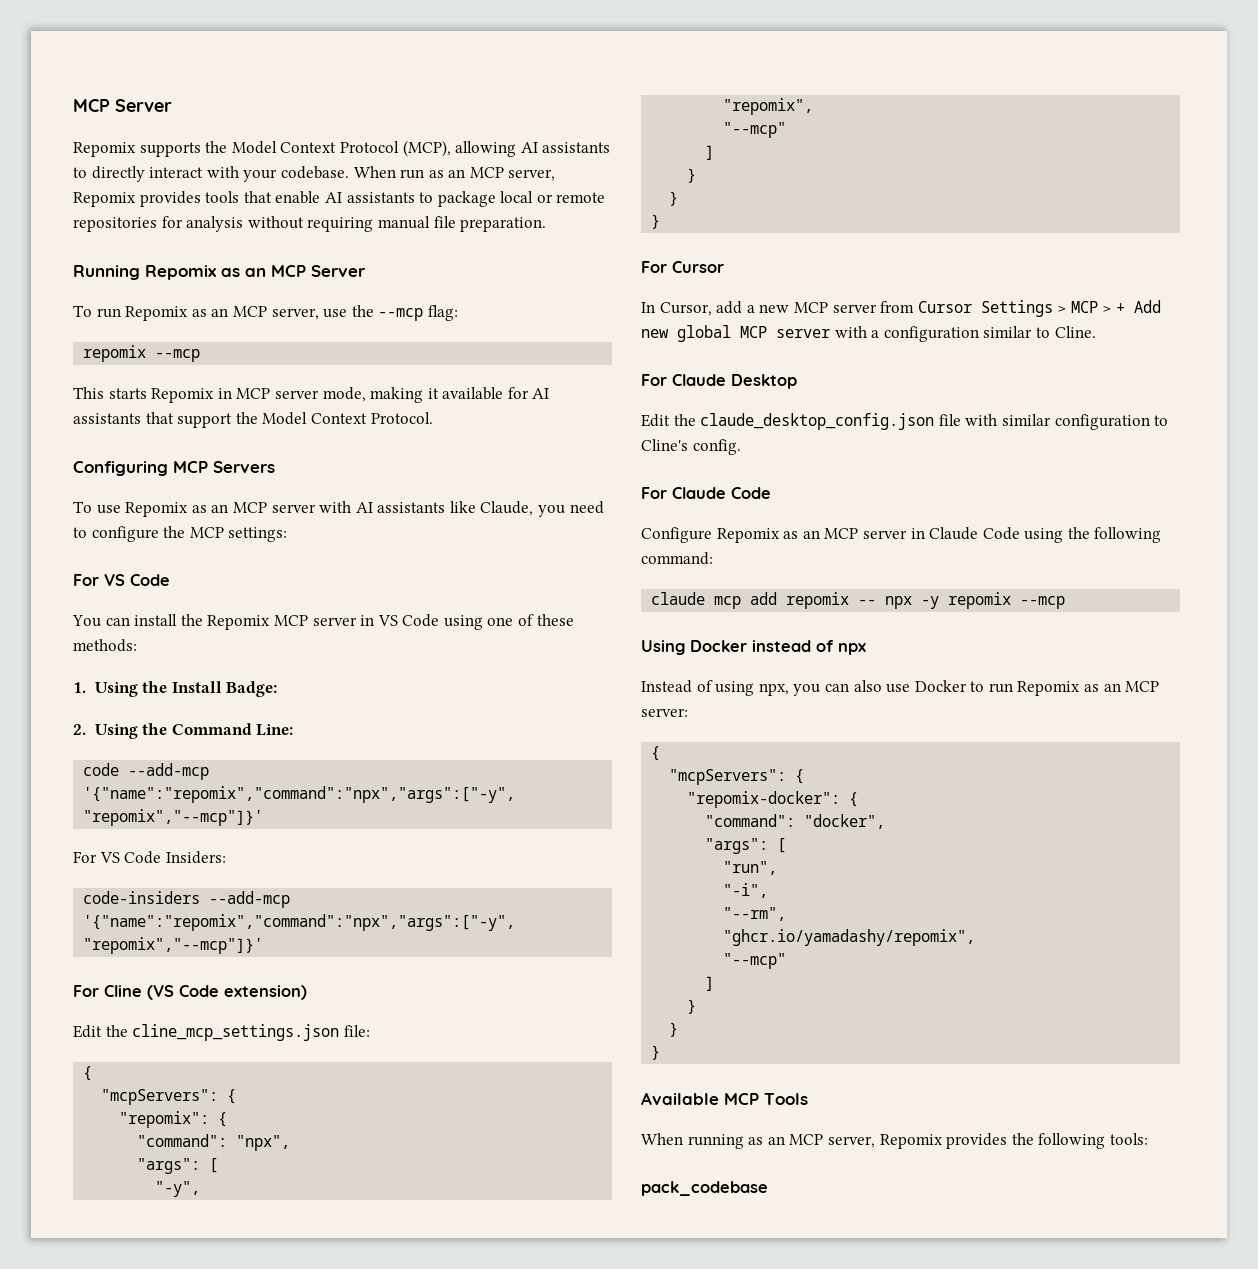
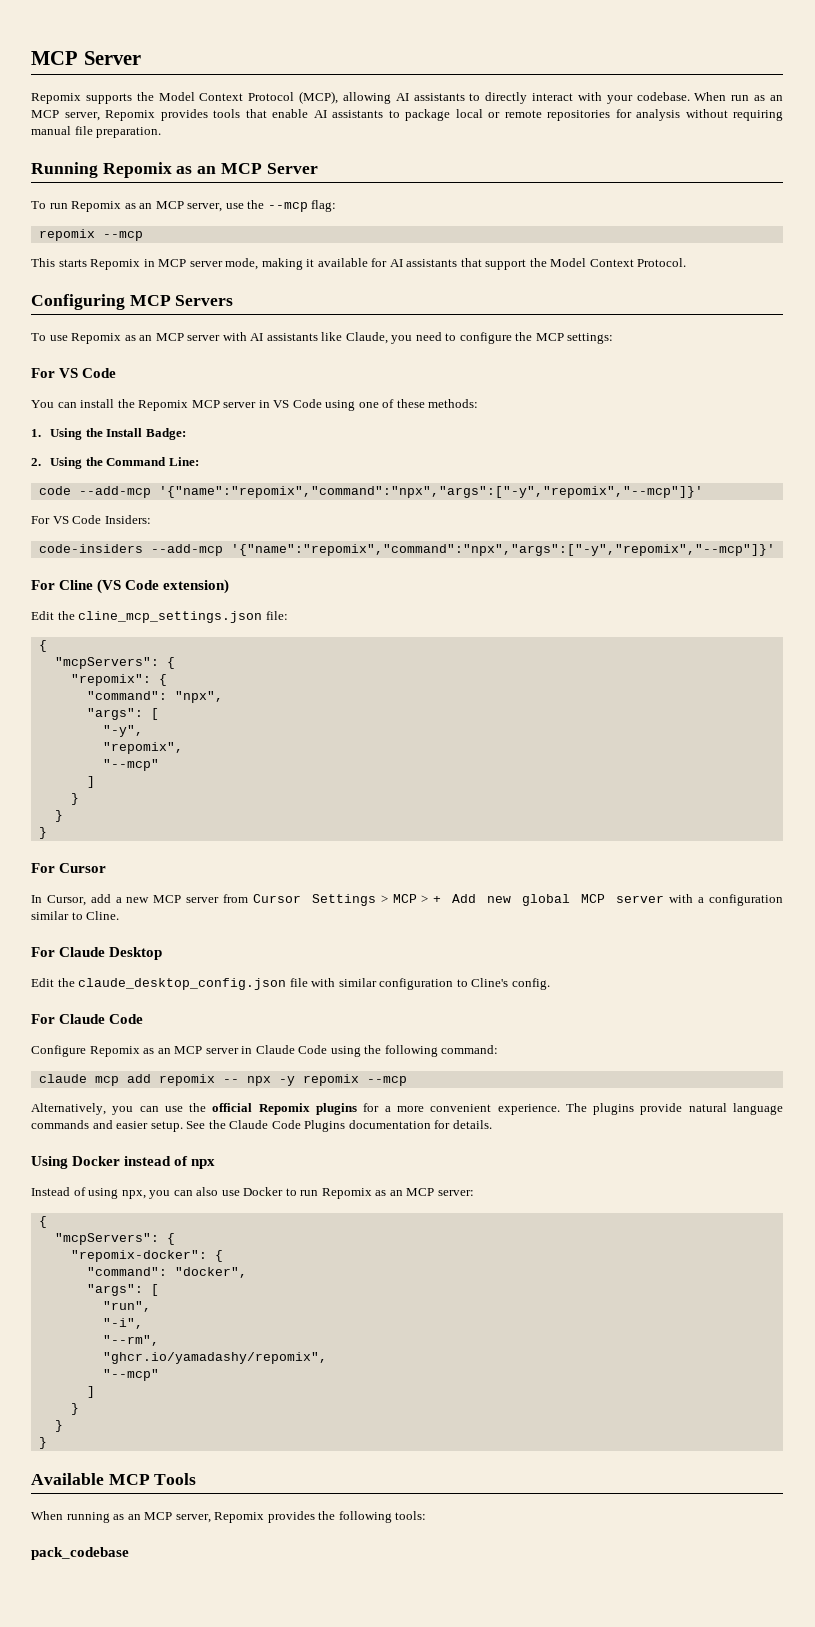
(1066, 602) none -> [31,1103,783,1115] [31,1120,492,1132] // Alternatively, you can use the official Repomix plugins for a more convenient experience. The plugins provide natural language commands and easier setup. See the Claude Code Plugins documentation for details.

